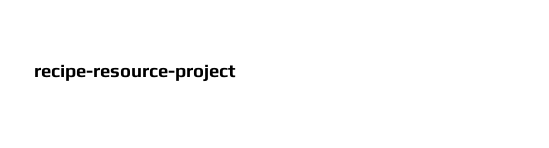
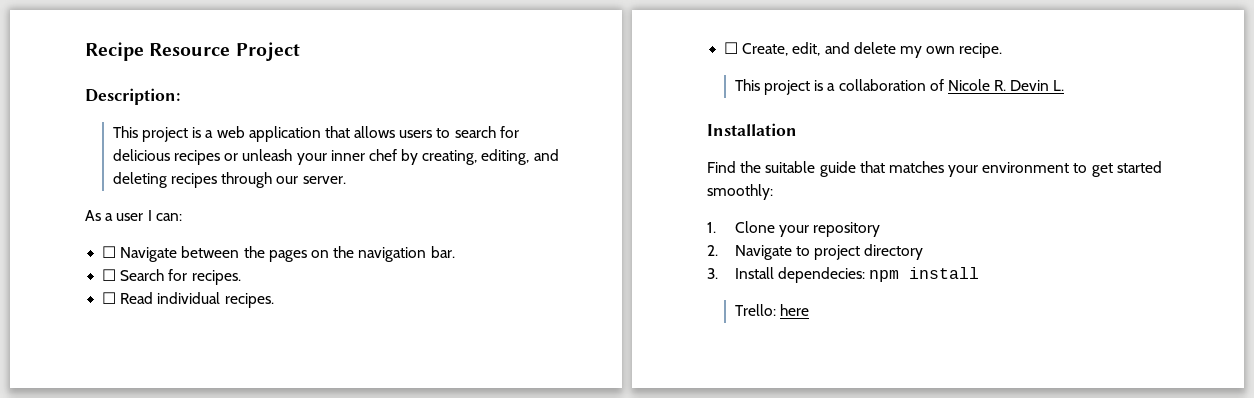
[34,64,236,82] recipe-resource-project -> [85,42,300,61] [85,88,180,105] [112,126,519,142] [112,149,559,165] [112,172,346,188] [85,210,182,221] [102,246,455,262] [102,269,241,285] [102,292,274,308] [724,42,1003,58] [734,79,1065,95] [707,123,797,136] [707,161,1162,177] [707,184,773,200] [707,221,881,237] [707,244,924,260] [707,267,980,283] [734,304,809,316] Recipe Resource Project // Description: // This project is a web application that allows users to search for delicious recipes or unleash your inner chef by creating, editing, and deleting recipes through our server. // As a user I can: // ☐ Navigate between the pages on the navigation bar. // ☐ Search for recipes. // ☐ Read individual recipes. // ☐ Create, edit, and delete my own recipe. // This project is a collaboration of Nicole R. Devin L. // Installation // Find the suitable guide that matches your environment to get started smoothly: // 1. Clone your repository // 2. Navigate to project directory // 3. Install dependecies: npm install // Trello: here

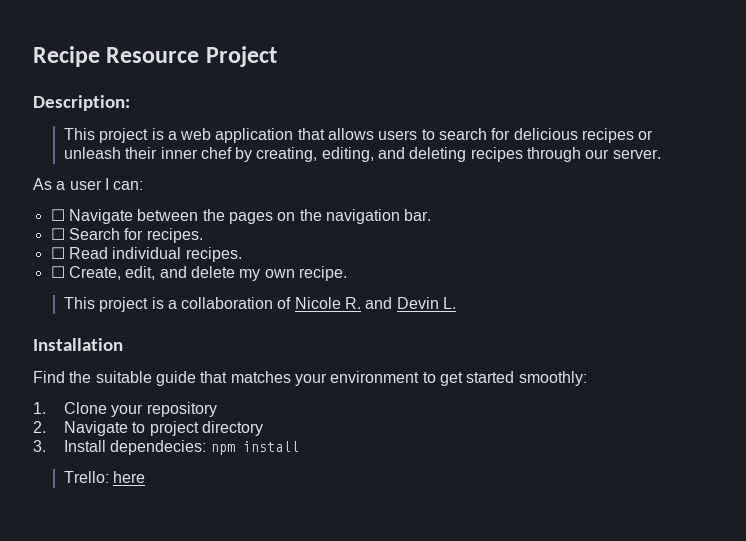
[296,153,327,165] your -> [125,147,158,159] their
(1007, 85) none -> [365,297,393,309] and

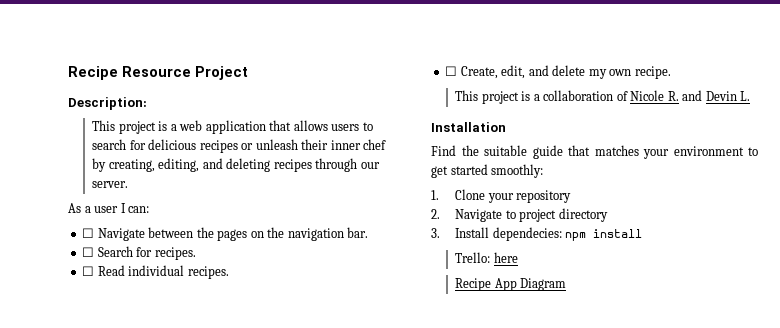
(146, 477) none -> [455,278,567,291] // Recipe App Diagram

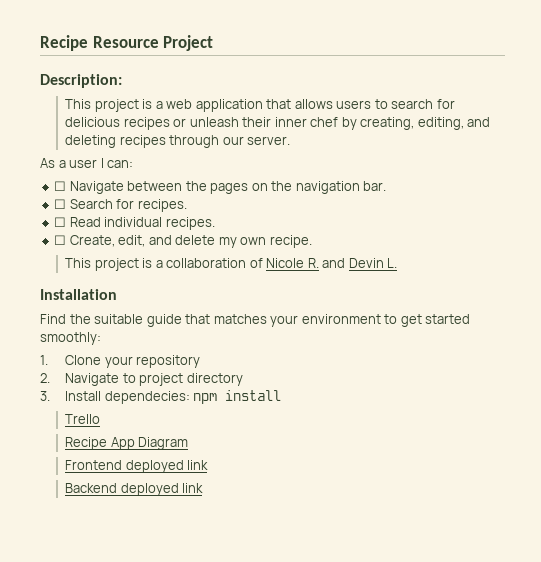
[455,252,518,263] Trello: here -> [65,414,101,424] Trello
(567, 284) none -> [65,460,209,473] [65,483,204,496] // Frontend deployed link // Backend deployed link

